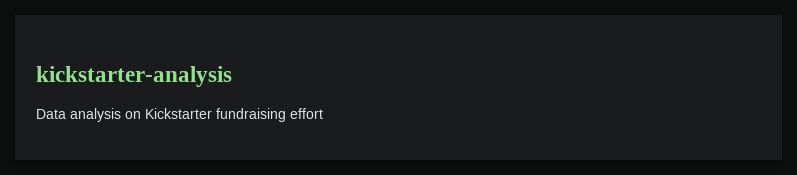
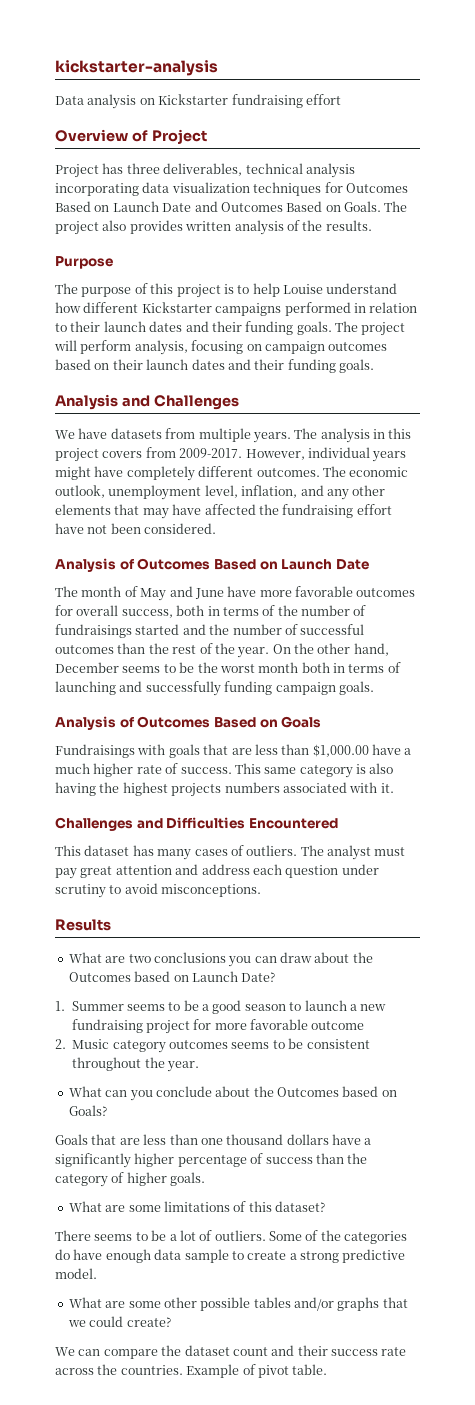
(323, 113) none -> [55,129,207,144] [55,163,355,178] [55,182,408,196] [55,201,408,212] [55,220,372,235] [55,256,113,269] [55,283,398,298] [55,302,418,316] [55,321,406,336] [54,340,388,355] [55,359,374,373] [55,394,239,410] [55,428,412,443] [55,447,407,462] [55,466,409,481] [55,485,386,500] [55,504,392,519] [55,523,217,534] [55,558,369,572] [55,586,416,601] [55,605,367,618] [55,624,365,638] [55,643,389,658] [55,662,401,673] [55,681,374,696] [55,716,322,730] [55,744,412,758] [55,763,394,778] [55,782,394,797] [55,817,338,831] [55,845,406,860] [55,864,379,879] [55,883,262,898] [55,919,111,931] [68,952,373,967] [68,971,276,982] [55,1000,387,1014] [71,1019,365,1034] [55,1038,370,1053] [72,1057,199,1072] [68,1086,397,1101] [68,1105,107,1116] [55,1134,372,1145] [55,1153,368,1168] [55,1172,206,1187] [68,1201,325,1212] [55,1230,408,1244] [55,1249,406,1263] [55,1268,97,1279] [68,1297,408,1311] [67,1316,171,1327] [55,1345,407,1359] [55,1364,328,1378] // Overview of Project // Project has three deliverables, technical analysis incorporating data visualization techniques for Outcomes Based on Launch Date and Outcomes Based on Goals. The project also provides written analysis of the results. // Purpose // The purpose of this project is to help Louise understand how different Kickstarter campaigns performed in relation to their launch dates and their funding goals. The project will perform analysis, focusing on campaign outcomes based on their launch dates and their funding goals. // Analysis and Challenges // We have datasets from multiple years. The analysis in this project covers from 2009-2017. However, individual years might have completely different outcomes. The economic outlook, unemployment level, inflation, and any other elements that may have affected the fundraising effort have not been considered. // Analysis of Outcomes Based on Launch Date // The month of May and June have more favorable outcomes for overall success, both in terms of the number of fundraisings started and the number of successful outcomes than the rest of the year. On the other hand, December seems to be the worst month both in terms of launching and successfully funding campaign goals. // Analysis of Outcomes Based on Goals // Fundraisings with goals that are less than $1,000.00 have a much higher rate of success. This same category is also having the highest projects numbers associated with it. // Challenges and Difficulties Encountered // This dataset has many cases of outliers. The analyst must pay great attention and address each question under scrutiny to avoid misconceptions. // Results // What are two conclusions you can draw about the Outcomes based on Launch Date? // 1. Summer seems to be a good season to launch a new fundraising project for more favorable outcome // 2. Music category outcomes seems to be consistent throughout the year. // What can you conclude about the Outcomes based on Goals? // Goals that are less than one thousand dollars have a significantly higher percentage of success than the category of higher goals. // What are some limitations of this dataset? // There seems to be a lot of outliers. Some of the categories do have enough data sample to create a strong predictive model. // What are some other possible tables and/or graphs that we could create? // We can compare the dataset count and their success rate across the countries. Example of pivot table.

